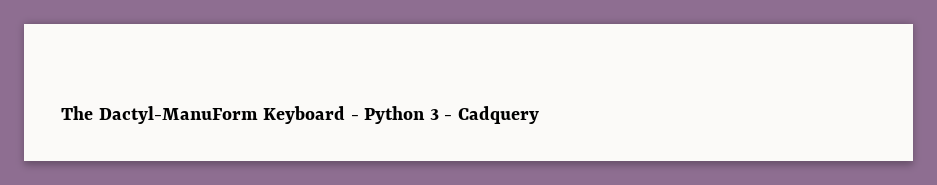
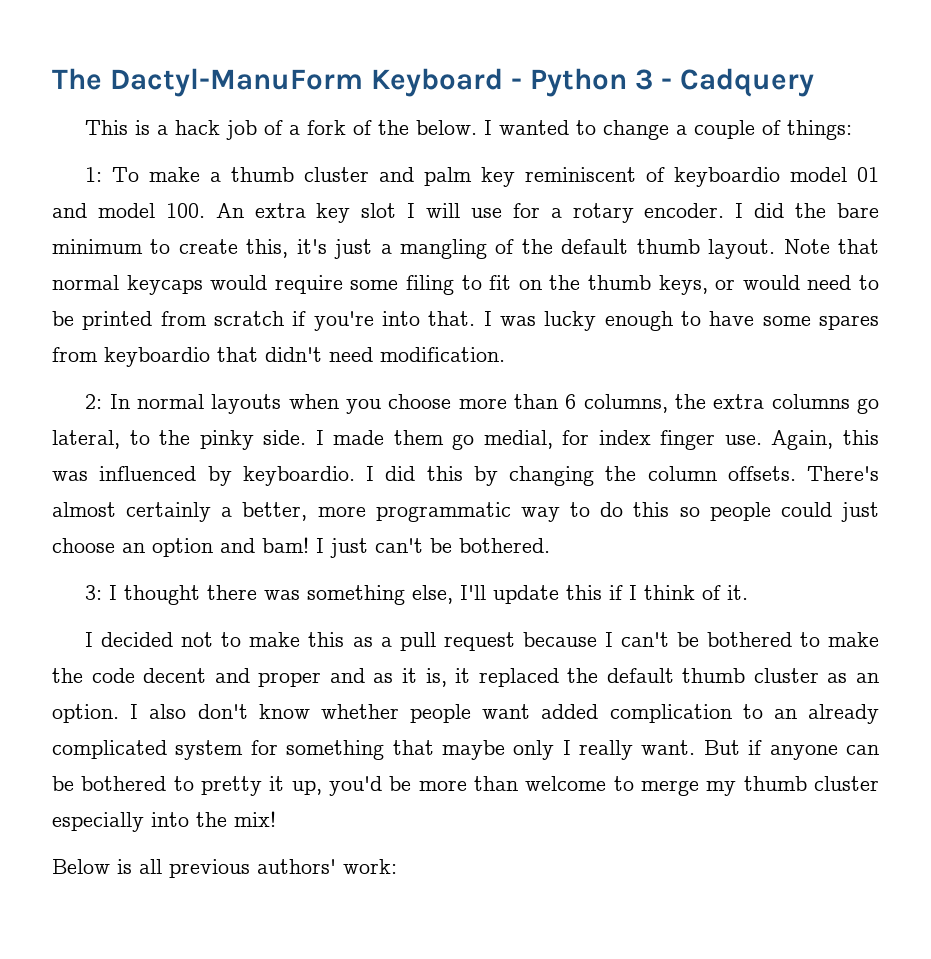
(539, 115) none -> [85,120,853,140] [85,167,879,187] [52,203,879,223] [52,239,880,259] [52,275,880,295] [52,311,880,331] [52,347,505,367] [85,394,879,414] [52,430,879,450] [52,466,879,486] [52,502,880,522] [52,537,550,558] [85,585,749,605] [85,632,879,651] [52,668,879,687] [52,704,879,724] [52,740,879,760] [52,776,880,796] [52,811,276,832] [52,859,397,878] // This is a hack job of a fork of the below. I wanted to change a couple of things: // 1: To make a thumb cluster and palm key reminiscent of keyboardio model 01 and model 100. An extra key slot I will use for a rotary encoder. I did the bare minimum to create this, it's just a mangling of the default thumb layout. Note that normal keycaps would require some filing to fit on the thumb keys, or would need to be printed from scratch if you're into that. I was lucky enough to have some spares from keyboardio that didn't need modification. // 2: In normal layouts when you choose more than 6 columns, the extra columns go lateral, to the pinky side. I made them go medial, for index finger use. Again, this was influenced by keyboardio. I did this by changing the column offsets. There's almost certainly a better, more programmatic way to do this so people could just choose an option and bam! I just can't be bothered. // 3: I thought there was something else, I'll update this if I think of it. // I decided not to make this as a pull request because I can't be bothered to make the code decent and proper and as it is, it replaced the default thumb cluster as an option. I also don't know whether people want added complication to an already complicated system for something that maybe only I really want. But if anyone can be bothered to pretty it up, you'd be more than welcome to merge my thumb cluster especially into the mix! // Below is all previous authors' work:

